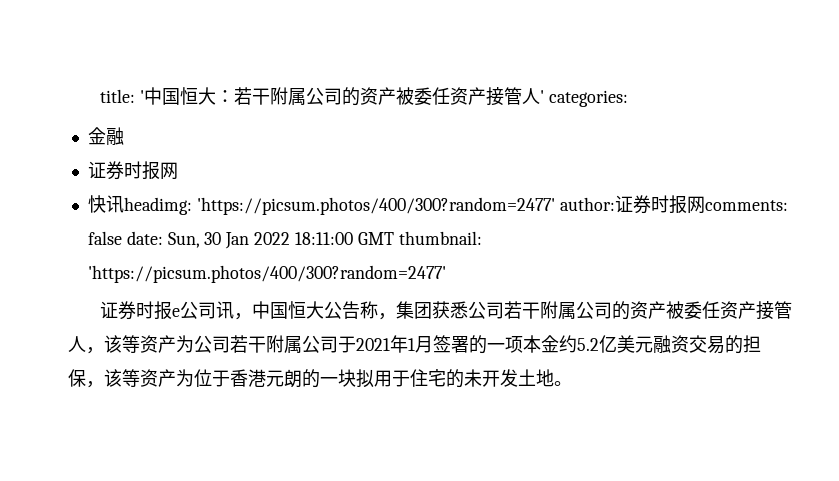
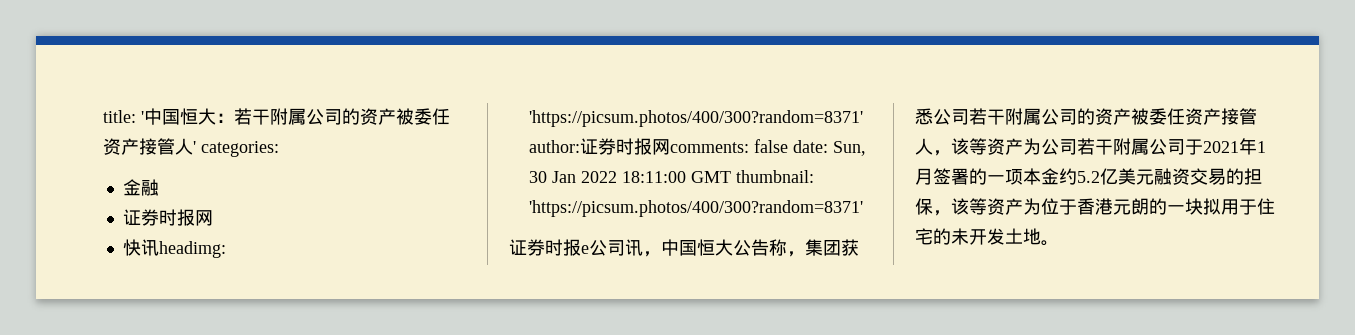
[196,197,555,215] 'https://picsum.photos/400/300?random=2477' -> [528,110,863,127] 'https://picsum.photos/400/300?random=8371'
[87,265,446,283] 'https://picsum.photos/400/300?random=2477' -> [528,200,863,217] 'https://picsum.photos/400/300?random=8371'

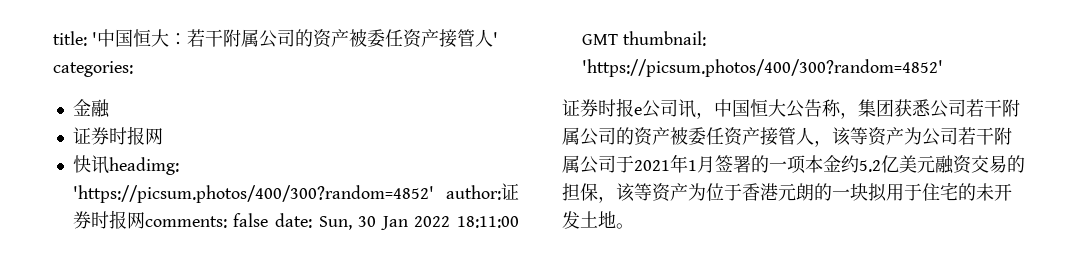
[528,110,863,127] 'https://picsum.photos/400/300?random=8371' -> [72,185,434,203] 'https://picsum.photos/400/300?random=4852'
[528,200,863,217] 'https://picsum.photos/400/300?random=8371' -> [581,59,943,77] 'https://picsum.photos/400/300?random=4852'

